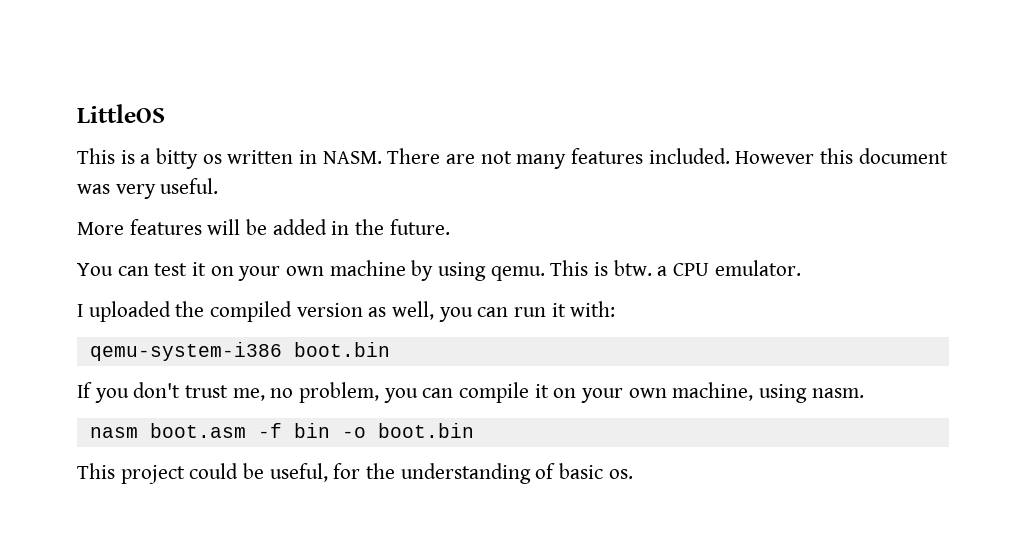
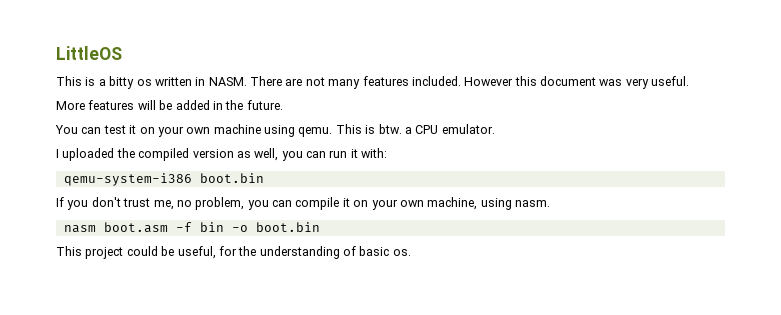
[411,260,434,281] by -> (261, 129) none

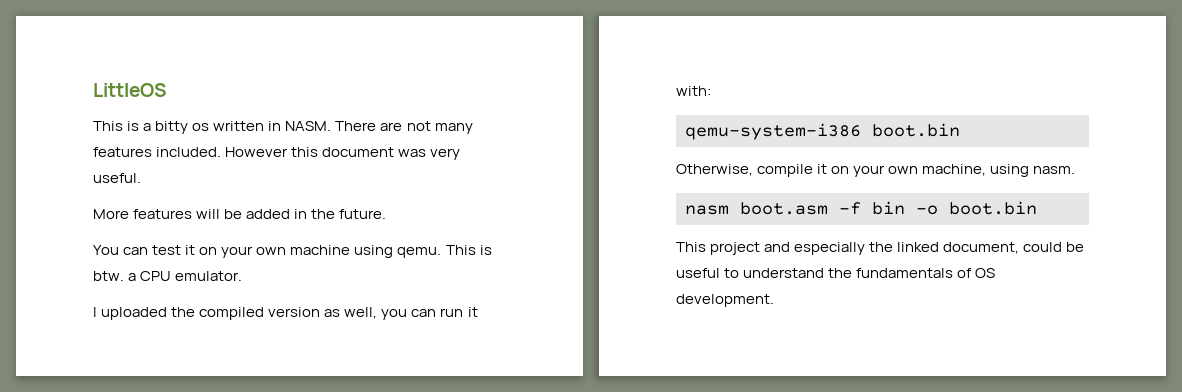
[56,197,292,210] If you don't trust me, no problem, you can -> [676,164,753,176] Otherwise,
[126,246,411,259] could be useful, for the understanding of basic os. -> [764,242,1085,255] [676,268,996,278] [676,294,774,307] and especially the linked document, could be useful to understand the fundamentals of OS development.

